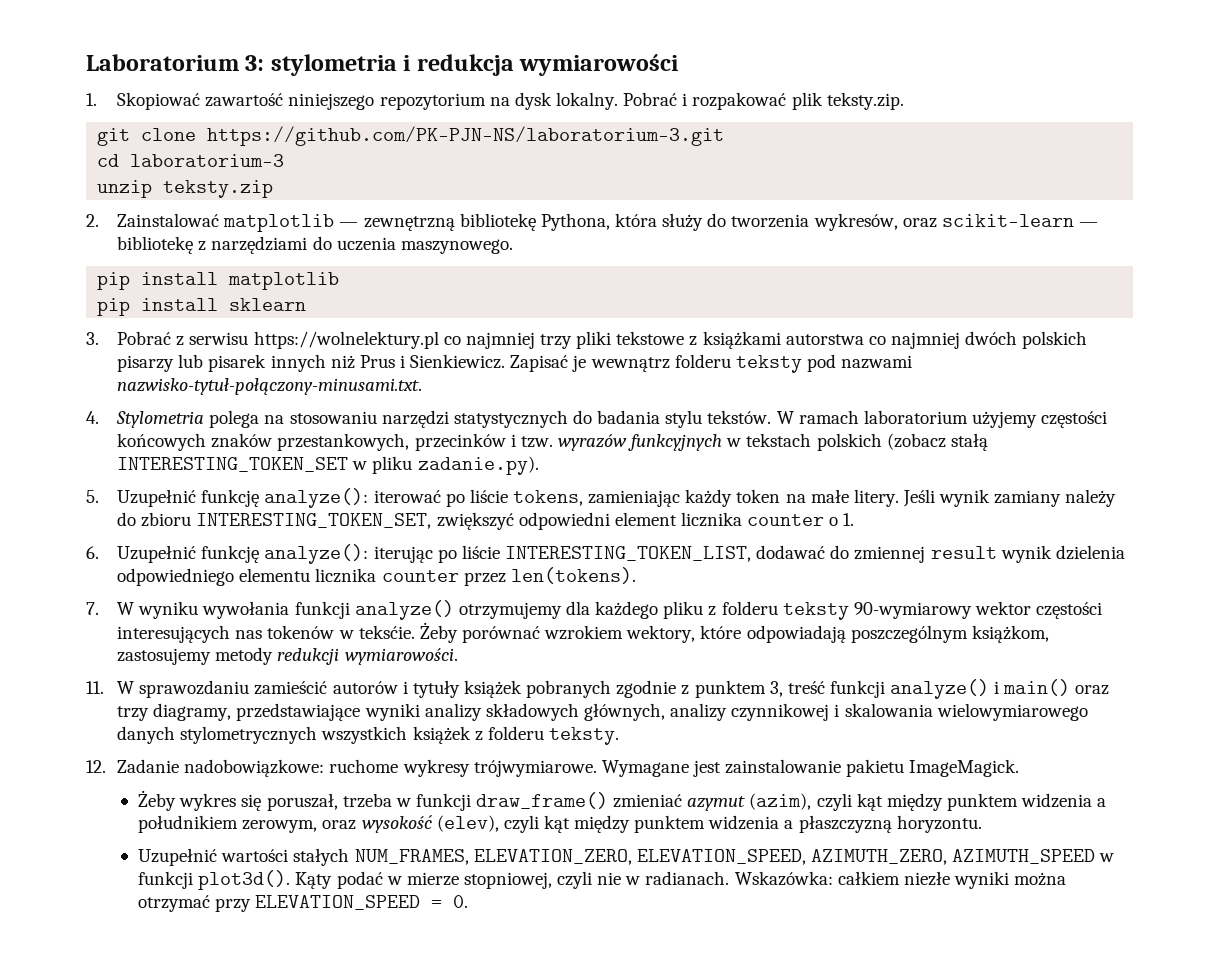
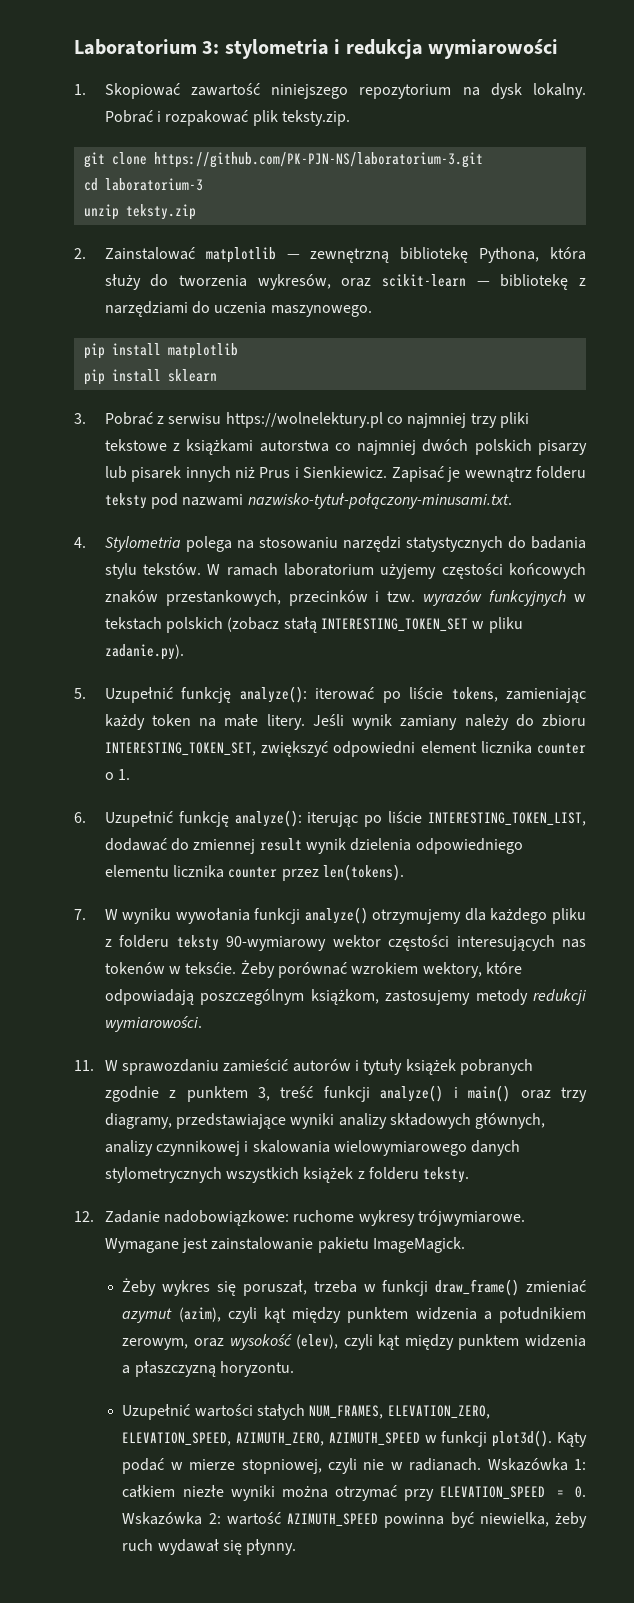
[734,871,833,886] Wskazówka: -> [487,1458,586,1471] Wskazówka 1:
(469, 901) none -> [122,1512,587,1528] [122,1539,297,1555] Wskazówka 2: wartość AZIMUTH_SPEED powinna być niewielka, żeby ruch wydawał się płynny.

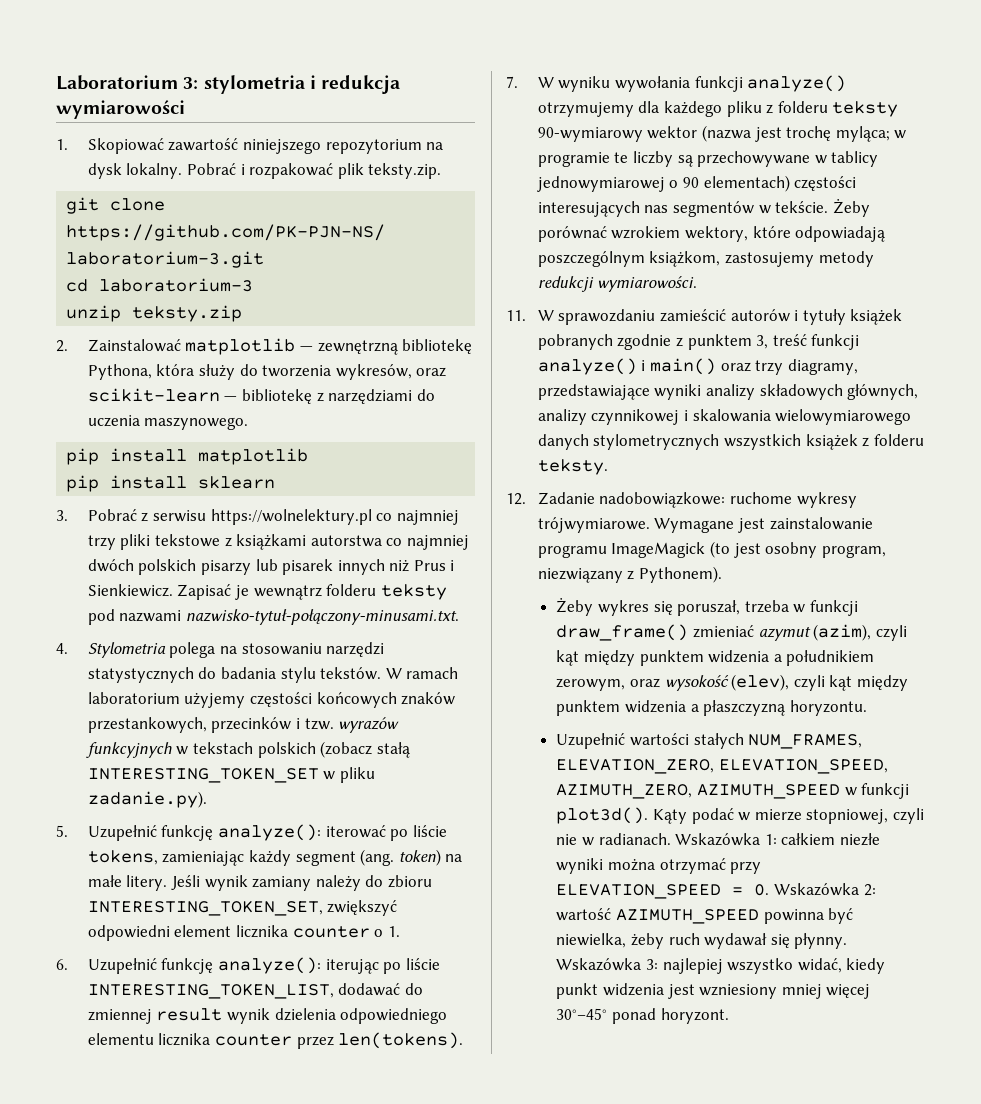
[152,714,192,726] token -> [295,849,441,866] segment (ang. token)
[388,935,586,951] [104,962,237,974] częstości interesujących nas tokenów w teksćie. -> [701,125,907,142] [537,151,879,167] [536,175,857,192] [537,201,829,217] (nazwa jest trochę myląca; w programie te liczby są przechowywane w tablicy jednowymiarowej o 90 elementach) częstości interesujących nas segmentów w tekście.
[317,1237,466,1253] pakietu ImageMagick. -> [537,541,886,558] [537,566,722,583] programu ImageMagick (to jest osobny program, niezwiązany z Pythonem).
(297, 1547) none -> [556,958,886,974] [556,983,871,999] [556,1008,729,1024] Wskazówka 3: najlepiej wszystko widać, kiedy punkt widzenia jest wzniesiony mniej więcej 30°–45° ponad horyzont.

